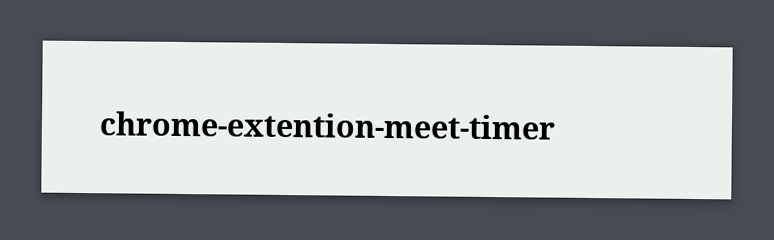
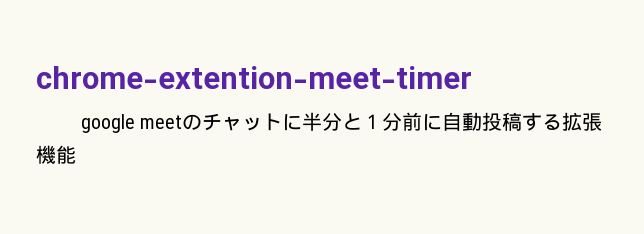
(556, 125) none -> [80,112,603,133] [36,145,76,164] // google meetのチャットに半分と１分前に自動投稿する拡張機能

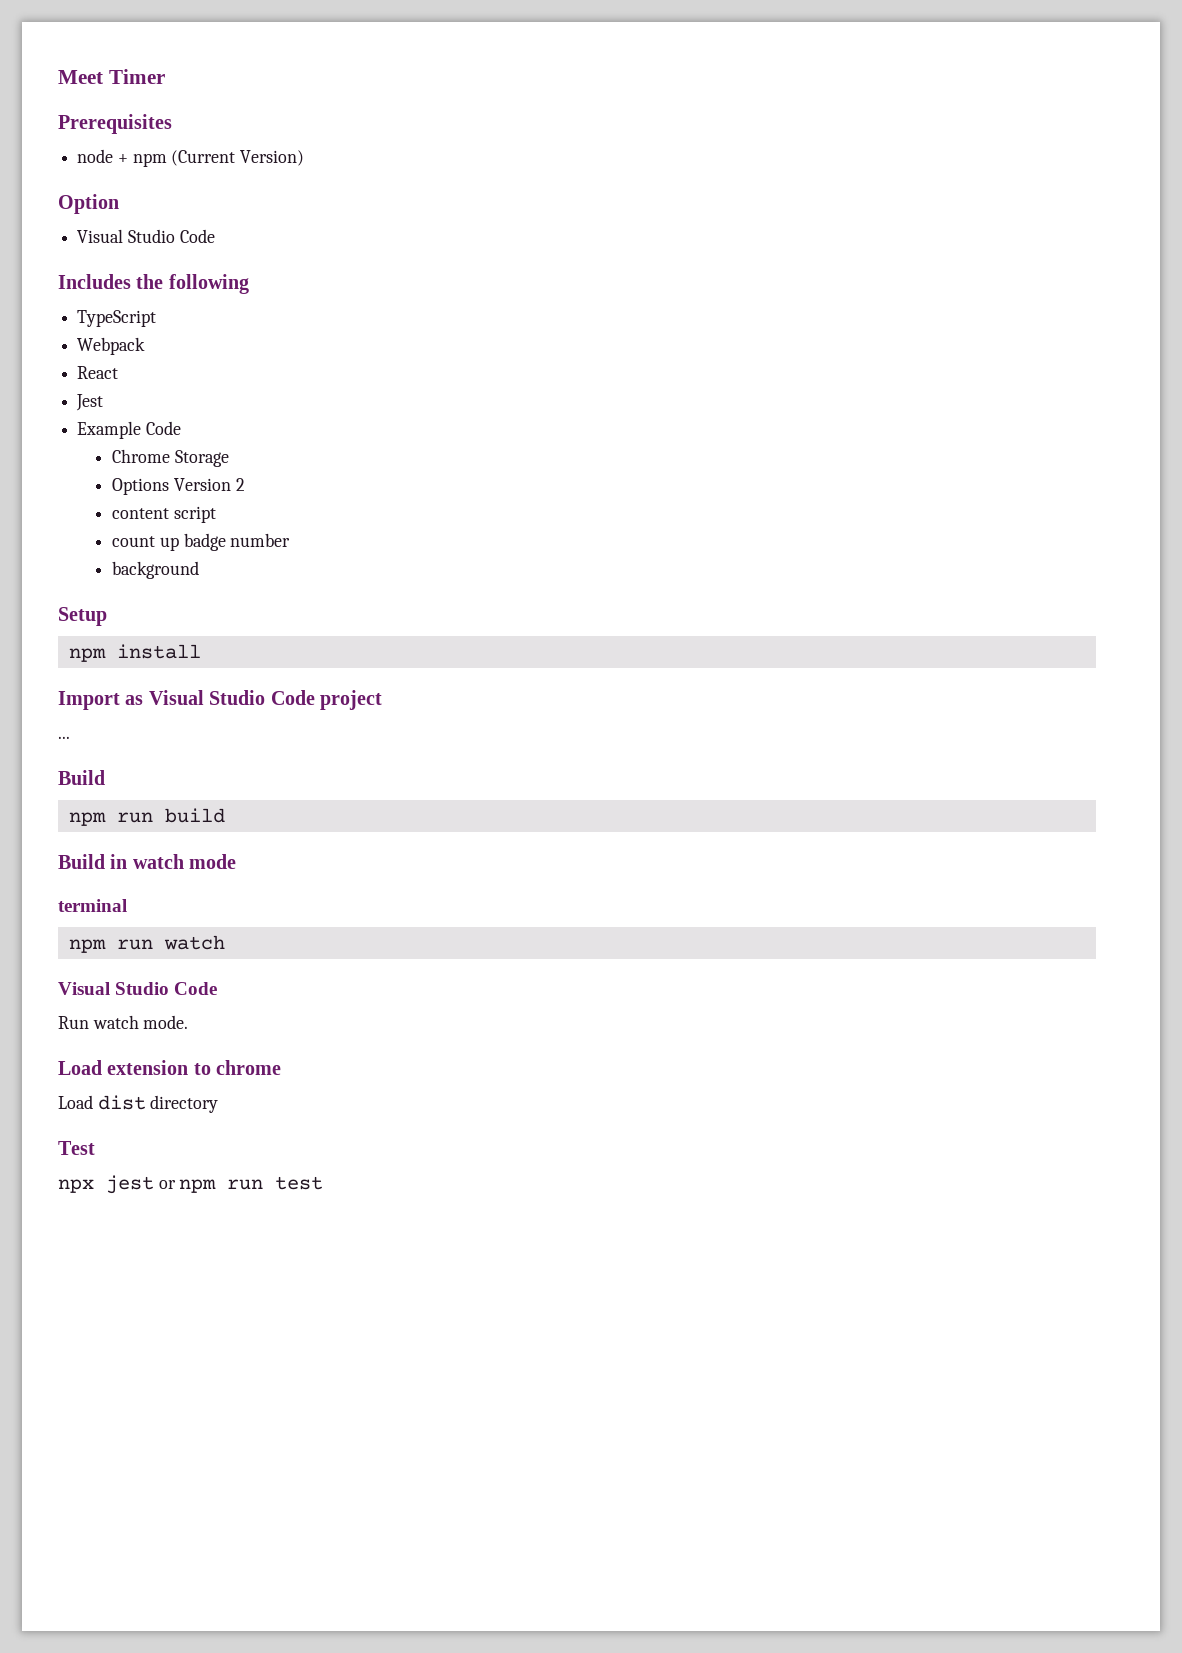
[36,66,472,89] [80,112,603,133] [36,145,76,164] chrome-extention-meet-timer // google meetのチャットに半分と１分前に自動投稿する拡張機能 -> [58,69,165,84] [58,114,172,134] [77,149,305,167] [58,194,119,214] [77,229,215,243] [58,274,249,294] [77,310,157,327] [77,337,146,355] [77,366,119,379] [76,394,104,411] [77,421,181,439] [112,449,229,467] [112,478,245,495] [112,506,216,523] [112,533,291,551] [112,561,200,579] [58,607,107,626] [68,644,201,662] [58,690,382,710] [58,736,70,739] [58,770,105,785] [68,808,225,826] [58,854,237,869] [58,899,127,912] [68,935,225,953] [58,982,218,995] [58,1015,189,1029] [58,1060,282,1075] [58,1095,219,1113] [58,1141,95,1155] [58,1175,324,1194] Meet Timer // Prerequisites // node + npm (Current Version) // Option // Visual Studio Code // Includes the following // TypeScript // Webpack // React // Jest // Example Code // Chrome Storage // Options Version 2 // content script // count up badge number // background // Setup // npm install // Import as Visual Studio Code project // ... // Build // npm run build // Build in watch mode // terminal // npm run watch // Visual Studio Code // Run watch mode. // Load extension to chrome // Load dist directory // Test // npx jest or npm run test

